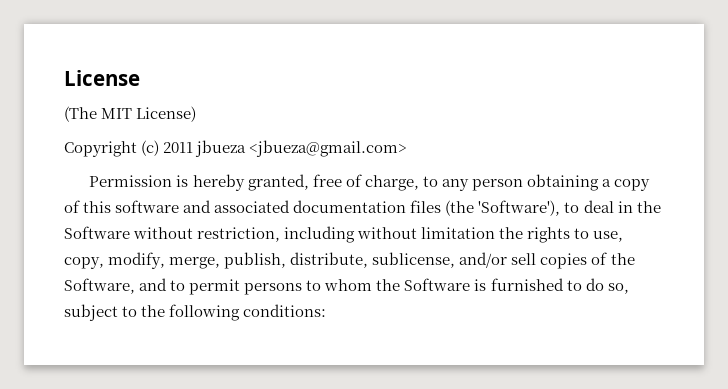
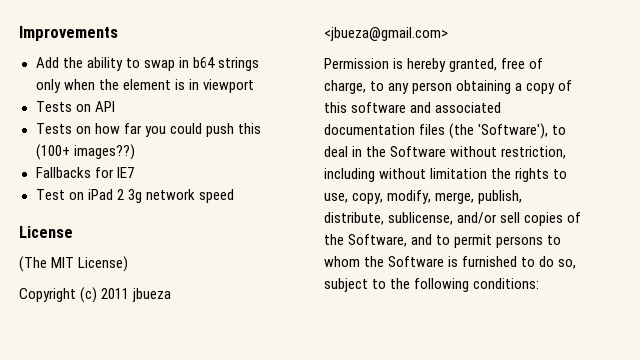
(64, 78) none -> [19,26,118,41] [35,57,259,71] [35,79,254,93] [35,101,115,112] [35,123,261,137] [35,144,135,160] [35,167,134,178] [35,189,234,203] Improvements // Add the ability to swap in b64 strings only when the element is in viewport // Tests on API // Tests on how far you could push this (100+ images??) // Fallbacks for IE7 // Test on iPad 2 3g network speed //

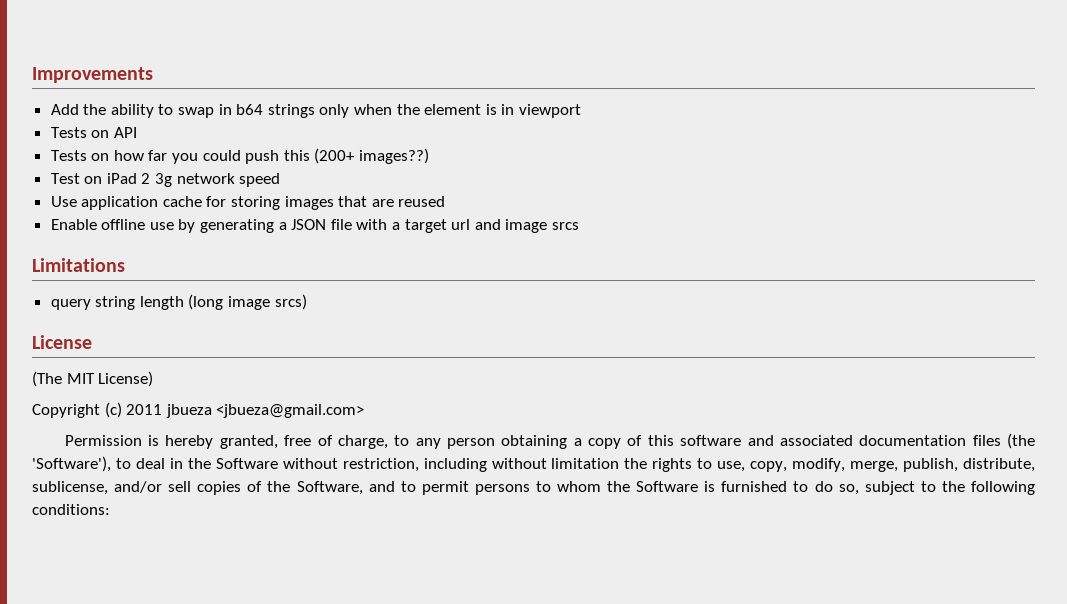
[35,144,70,160] (100+ -> [314,148,356,164] (200+
[35,167,134,178] // Fallbacks for IE7 -> (430, 156) none
(234, 196) none -> [50,196,446,210] [50,219,579,233] [32,258,125,272] [50,294,307,310] // Use application cache for storing images that are reused // Enable offline use by generating a JSON file with a target url and image srcs // Limitations // query string length (long image srcs)

